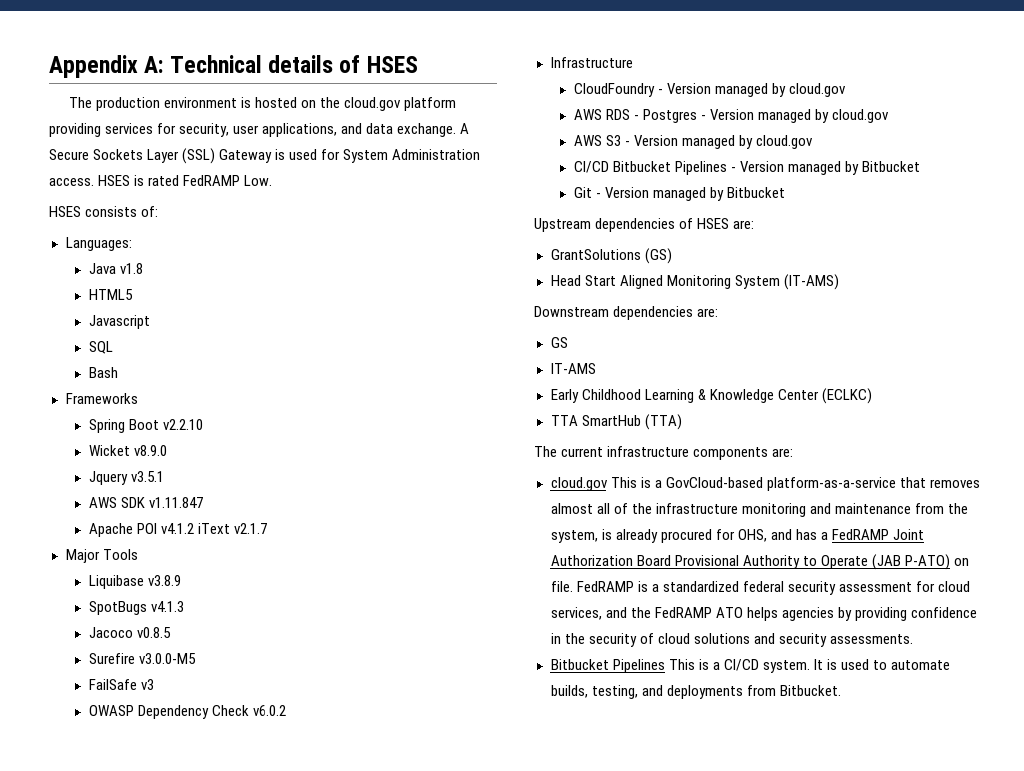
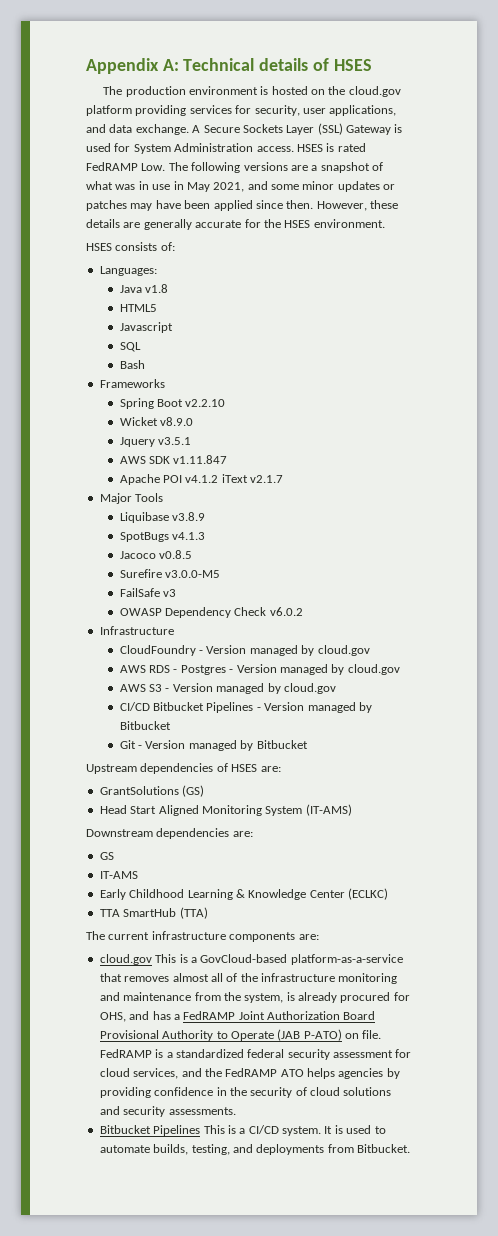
(273, 180) none -> [168,162,383,173] [86,181,396,192] [86,200,398,211] [86,219,385,230] The following versions are a snapshot of what was in use in May 2021, and some minor updates or patches may have been applied since then. However, these details are generally accurate for the HSES environment.

